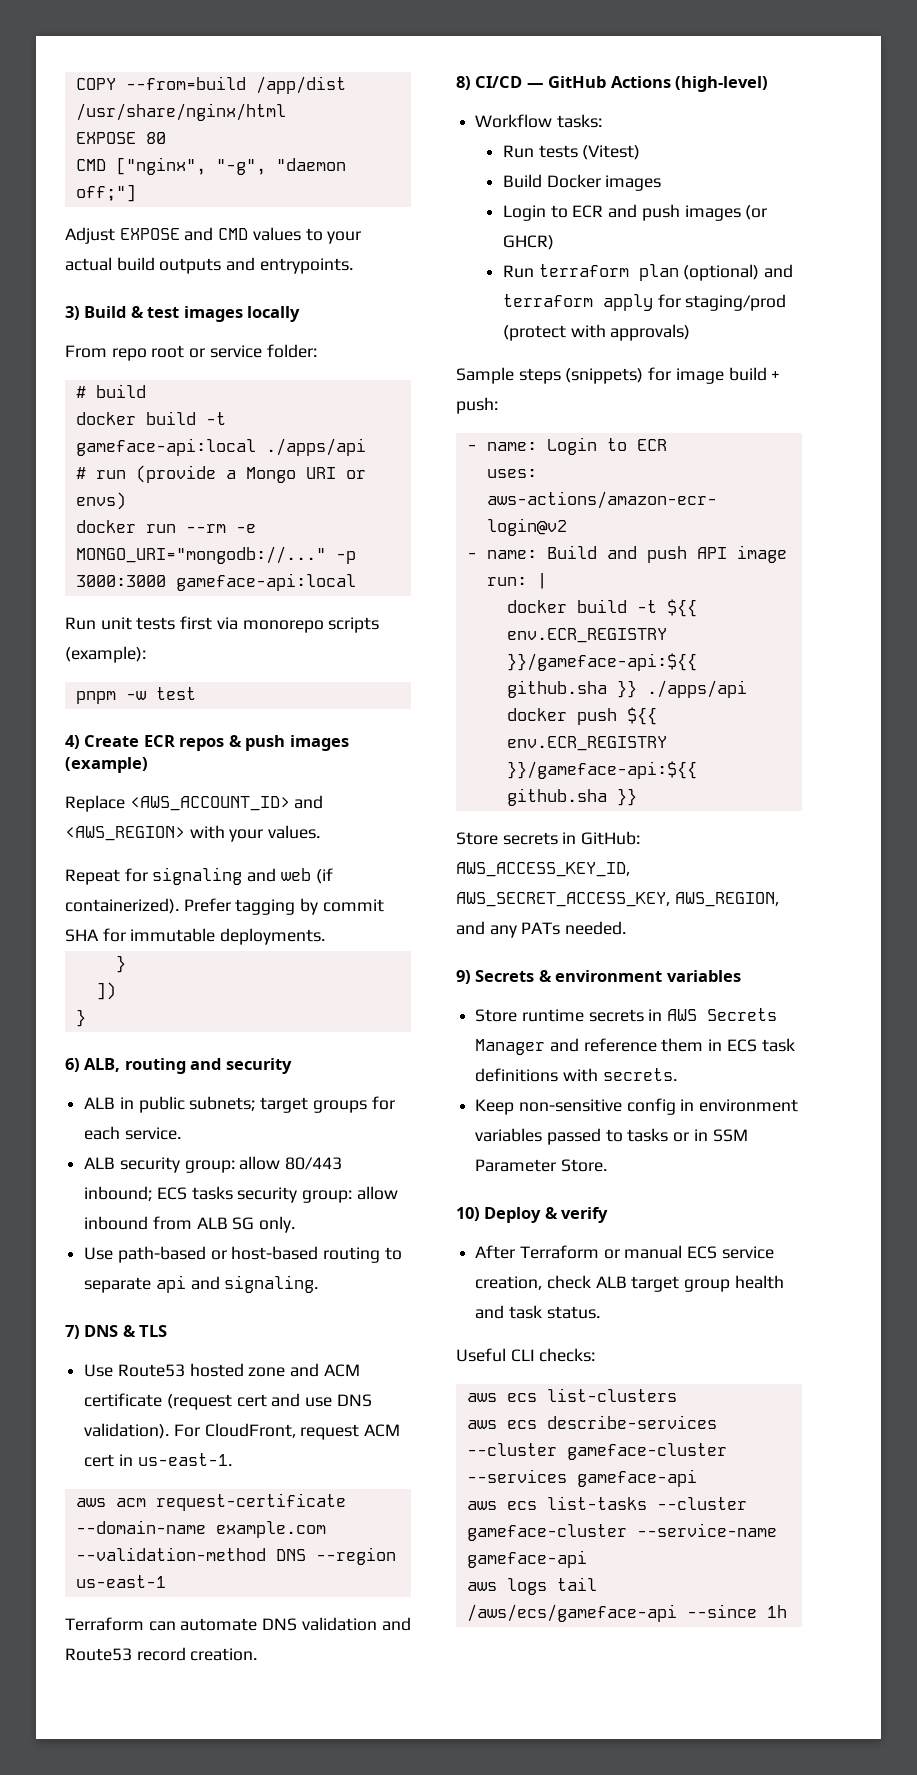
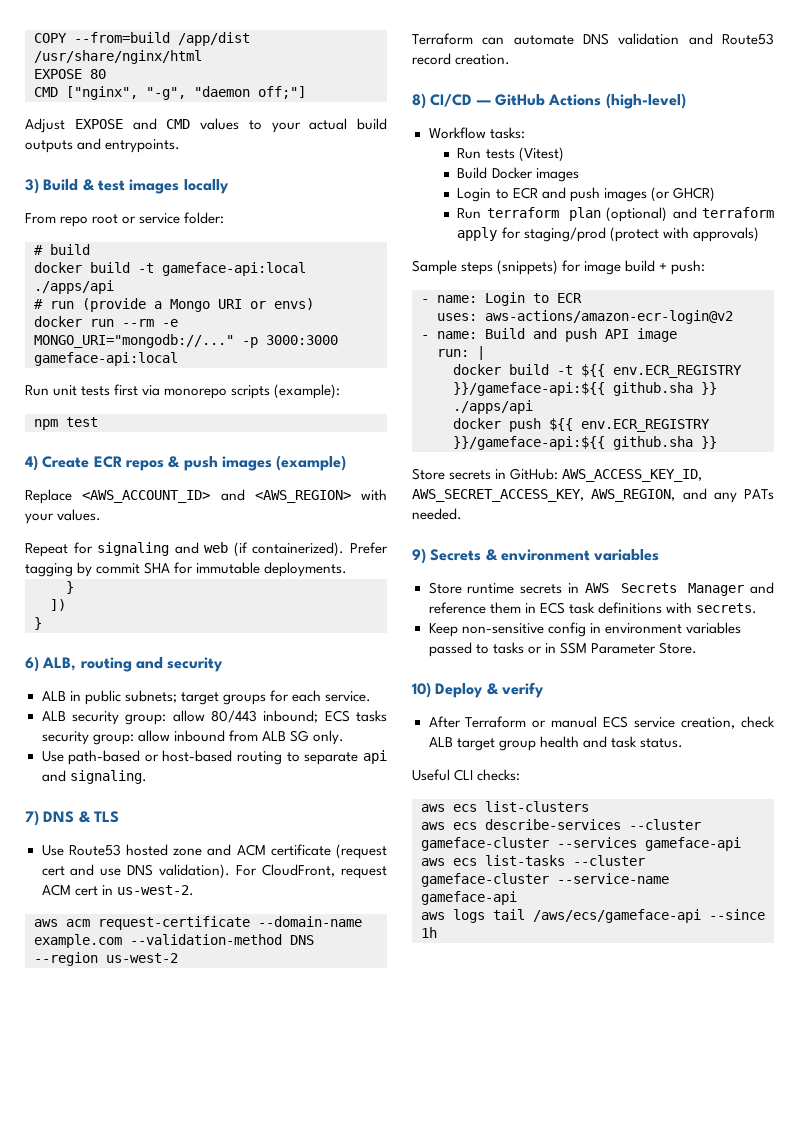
[75,691,146,704] pnpm -w -> [34,419,58,430] npm
[137,1453,232,1466] us-east-1. -> [116,885,194,896] us-west-2.
[75,1575,166,1588] us-east-1 -> [106,953,178,963] us-west-2

